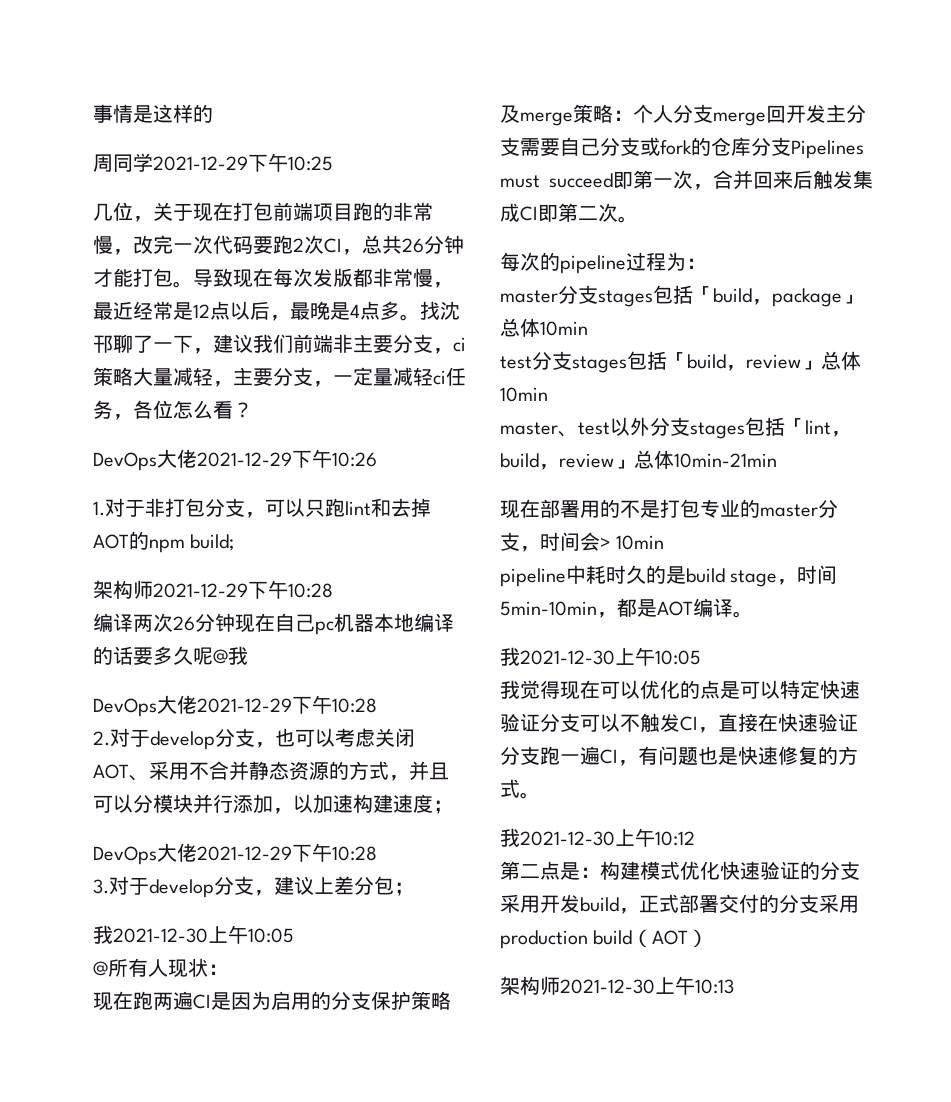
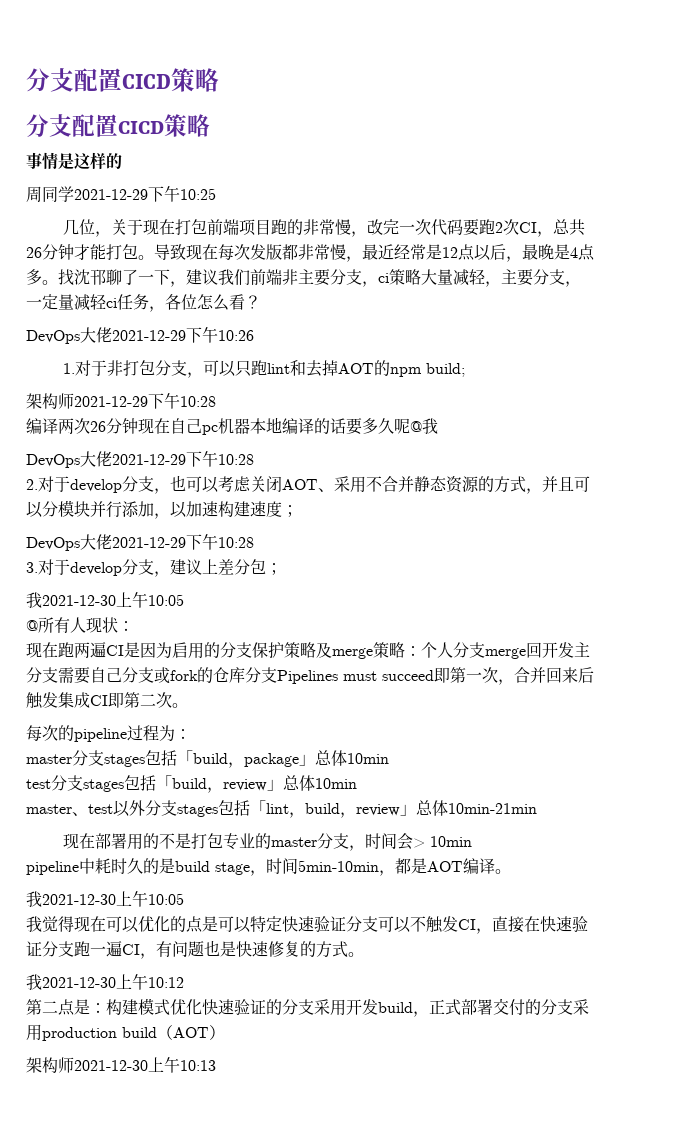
(93, 113) none -> [26,68,219,92] [26,114,210,137] 分支配置CICD策略 // 分支配置CICD策略 //

